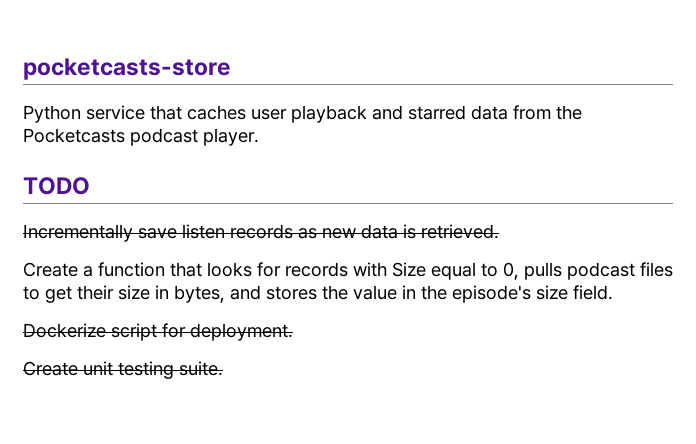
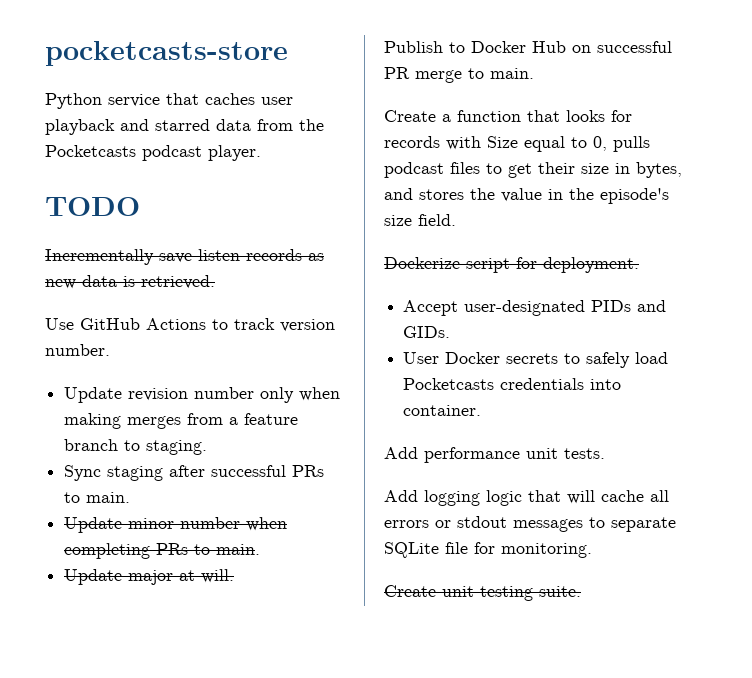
(499, 231) none -> [45,318,335,332] [45,344,110,356] [64,387,341,403] [64,413,299,429] [64,439,208,455] [64,465,325,481] [64,492,131,503] [64,517,288,533] [64,543,261,559] [64,569,235,585] [384,41,672,53] [384,67,534,83] // Use GitHub Actions to track version number. // Update revision number only when making merges from a feature branch to staging. // Sync staging after successful PRs to main. // Update minor number when completing PRs to main. // Update major at will. // Publish to Docker Hub on successful PR merge to main.
(293, 332) none -> [403,300,667,316] [403,326,451,338] [403,352,669,368] [403,378,622,390] [403,405,482,416] [384,447,605,463] [384,490,669,506] [384,516,676,532] [384,542,592,558] // Accept user-designated PIDs and GIDs. // User Docker secrets to safely load Pocketcasts credentials into container. // Add performance unit tests. // Add logging logic that will cache all errors or stdout messages to separate SQLite file for monitoring.

